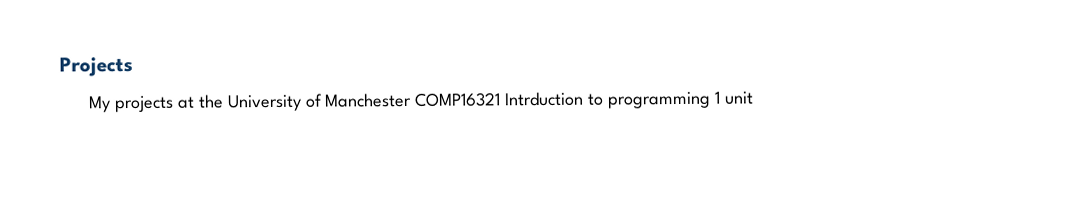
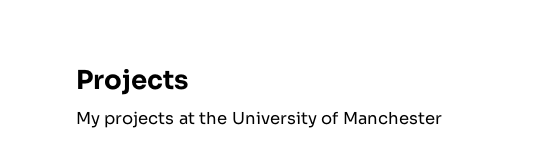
[414,91,754,109] COMP16321 Intrduction to programming 1 unit -> (442, 118) none

